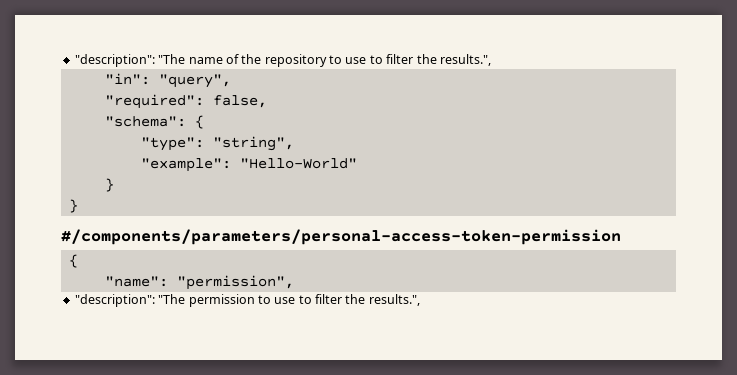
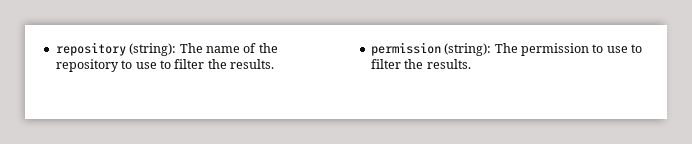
[74,54,186,67] "description": "The -> [55,42,203,56] repository (string): The
[439,54,491,66] [104,73,231,88] [104,94,267,109] [104,115,204,129] [140,136,294,151] [140,158,357,172] [104,178,114,192] [68,199,78,213] [61,229,621,245] [68,254,78,268] [104,275,294,290] [74,294,186,307] results.", // "in": "query", // "required": false, // "schema": { // "type": "string", // "example": "Hello-World" // } // } // #/components/parameters/personal-access-token-permission // { // "name": "permission", // "description": "The -> [230,59,274,69] [370,42,518,56] results. // permission (string): The
[368,294,420,306] results.", -> [426,59,471,69] results.

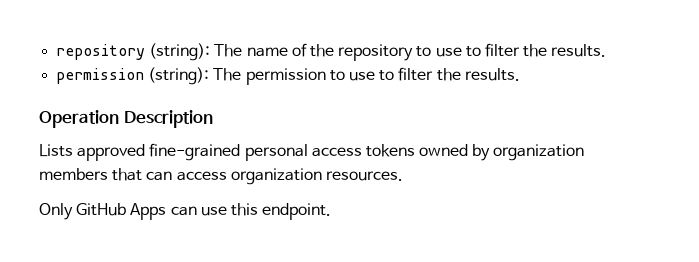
(471, 64) none -> [39,110,213,128] [39,143,585,161] [39,168,403,185] [39,203,332,220] // Operation Description // Lists approved fine-grained personal access tokens owned by organization members that can access organization resources. // Only GitHub Apps can use this endpoint.

